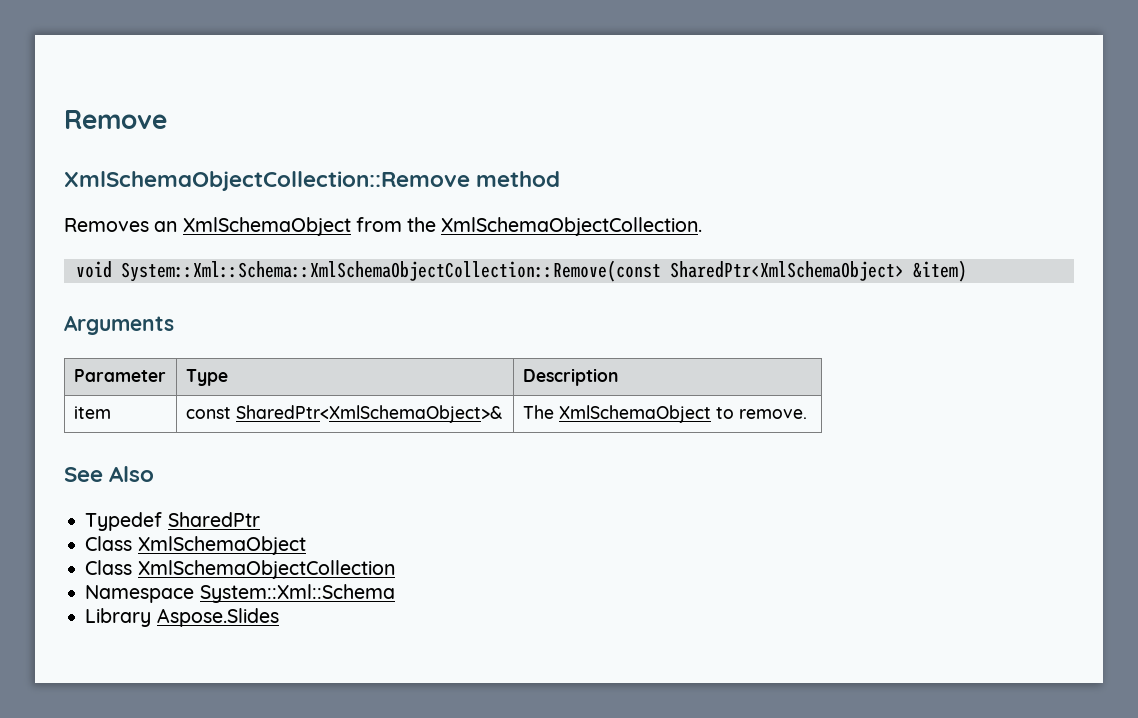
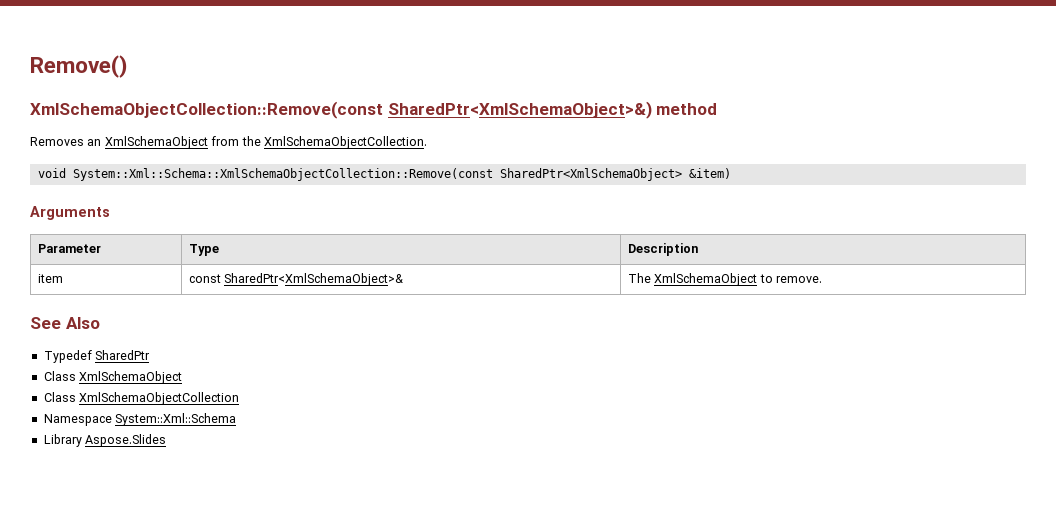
[64,110,167,129] [64,171,470,191] Remove // XmlSchemaObjectCollection::Remove -> [30,55,128,78] [30,101,652,119] Remove() // XmlSchemaObjectCollection::Remove(const SharedPtr<XmlSchemaObject>&)

